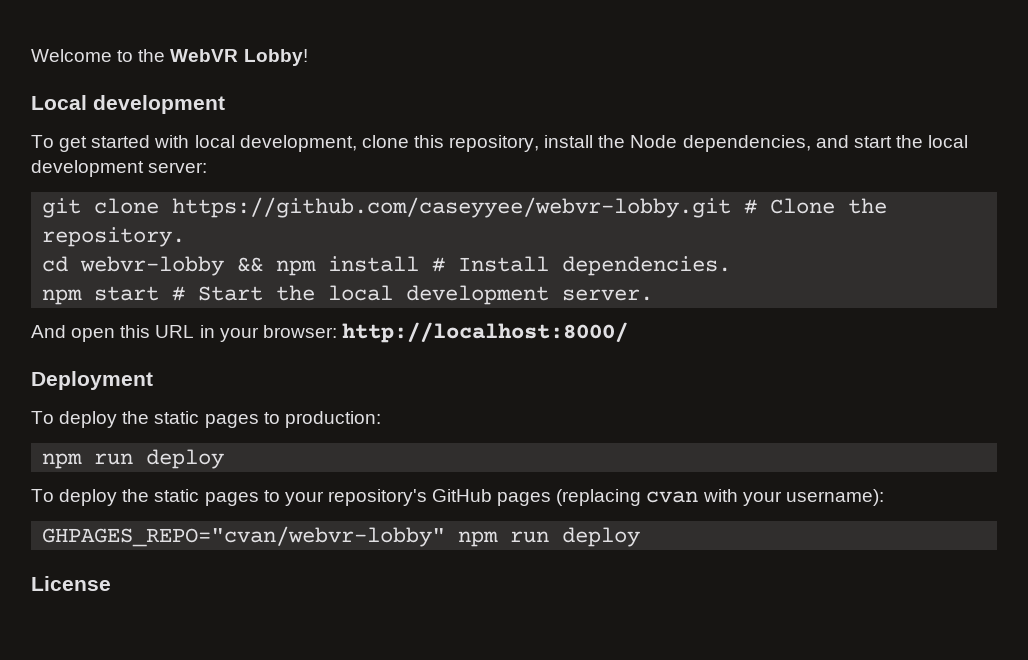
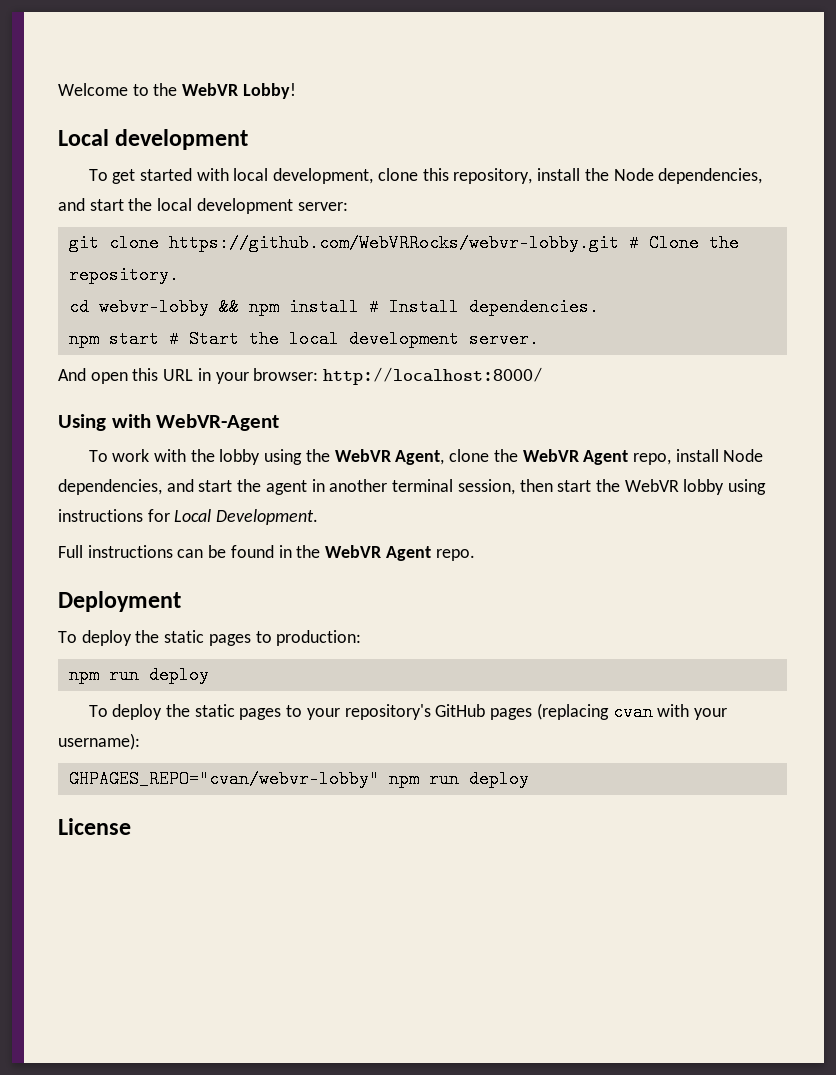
[172,197,732,218] https://github.com/caseyyee/webvr-lobby.git -> [168,234,619,252] https://github.com/WebVRRocks/webvr-lobby.git
(628, 332) none -> [58,414,280,431] [88,449,764,465] [58,479,767,495] [58,509,319,525] [58,545,475,561] // Using with WebVR-Agent // To work with the lobby using the WebVR Agent, clone the WebVR Agent repo, install Node dependencies, and start the agent in another terminal session, then start the WebVR lobby using instructions for Local Development. // Full instructions can be found in the WebVR Agent repo.

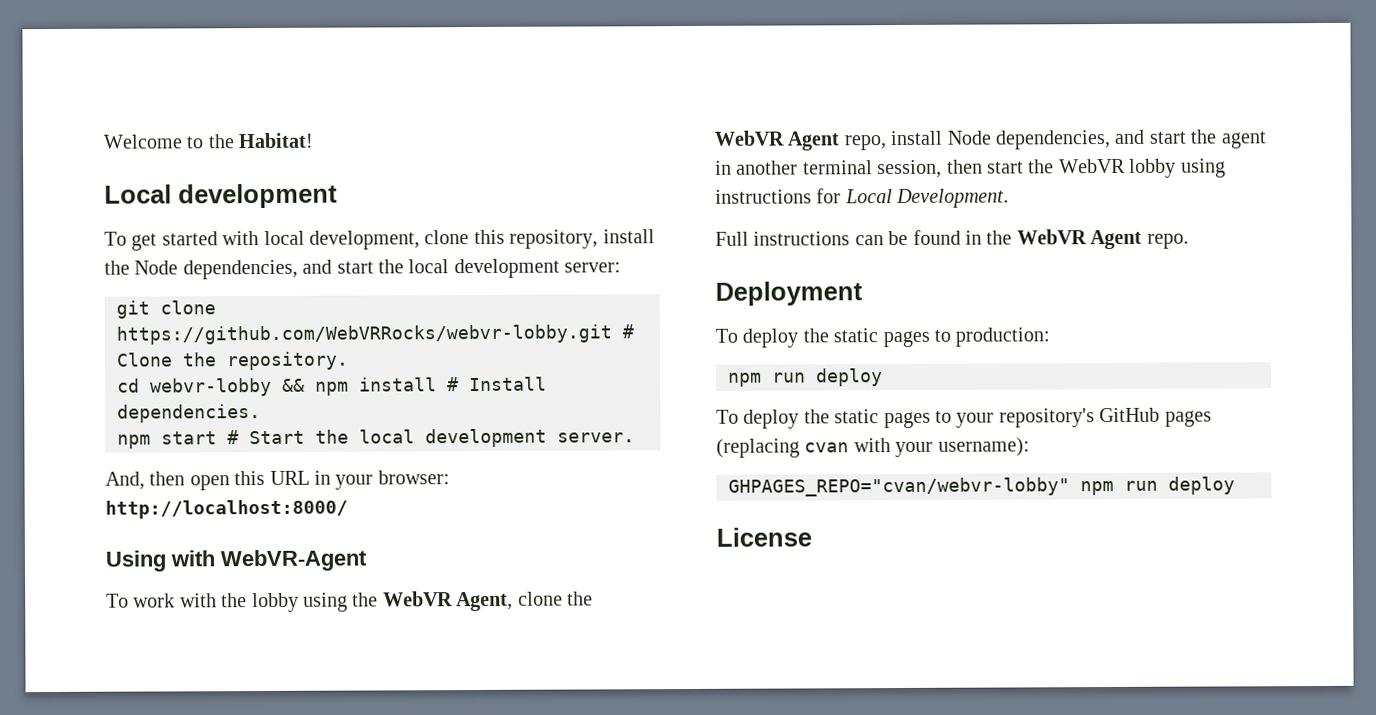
[182,83,296,99] WebVR Lobby! -> [238,132,315,149] Habitat!
[58,368,86,381] And -> [105,471,186,490] And, then

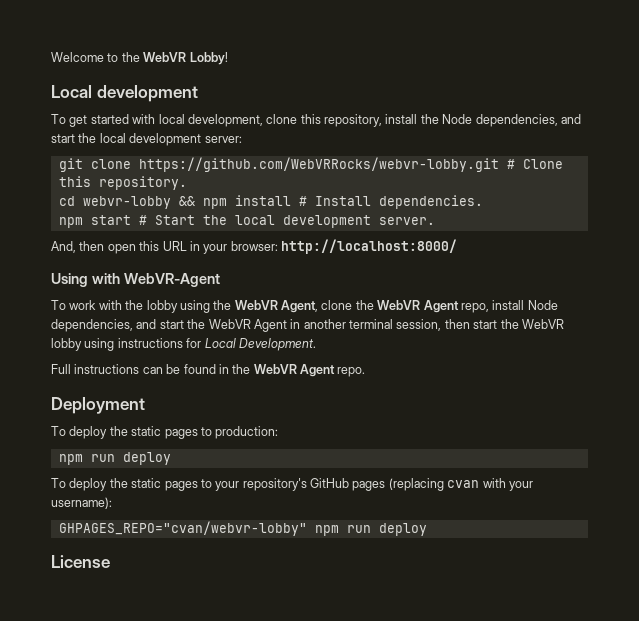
[238,132,315,149] Habitat! -> [143,52,228,65] WebVR Lobby!
[182,352,217,367] the -> [58,176,91,187] this
[1220,131,1267,149] agent -> [208,319,287,332] WebVR Agent

